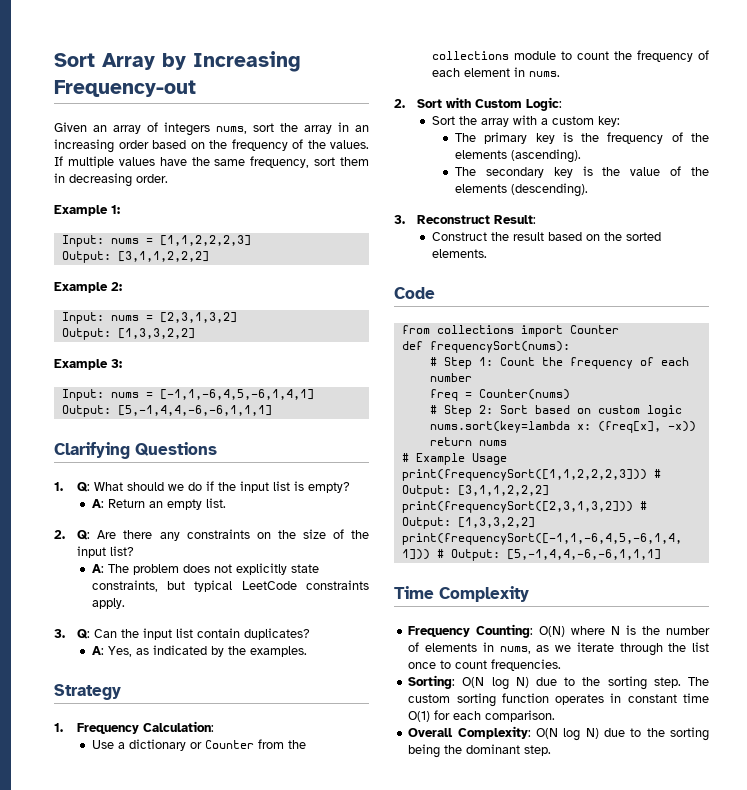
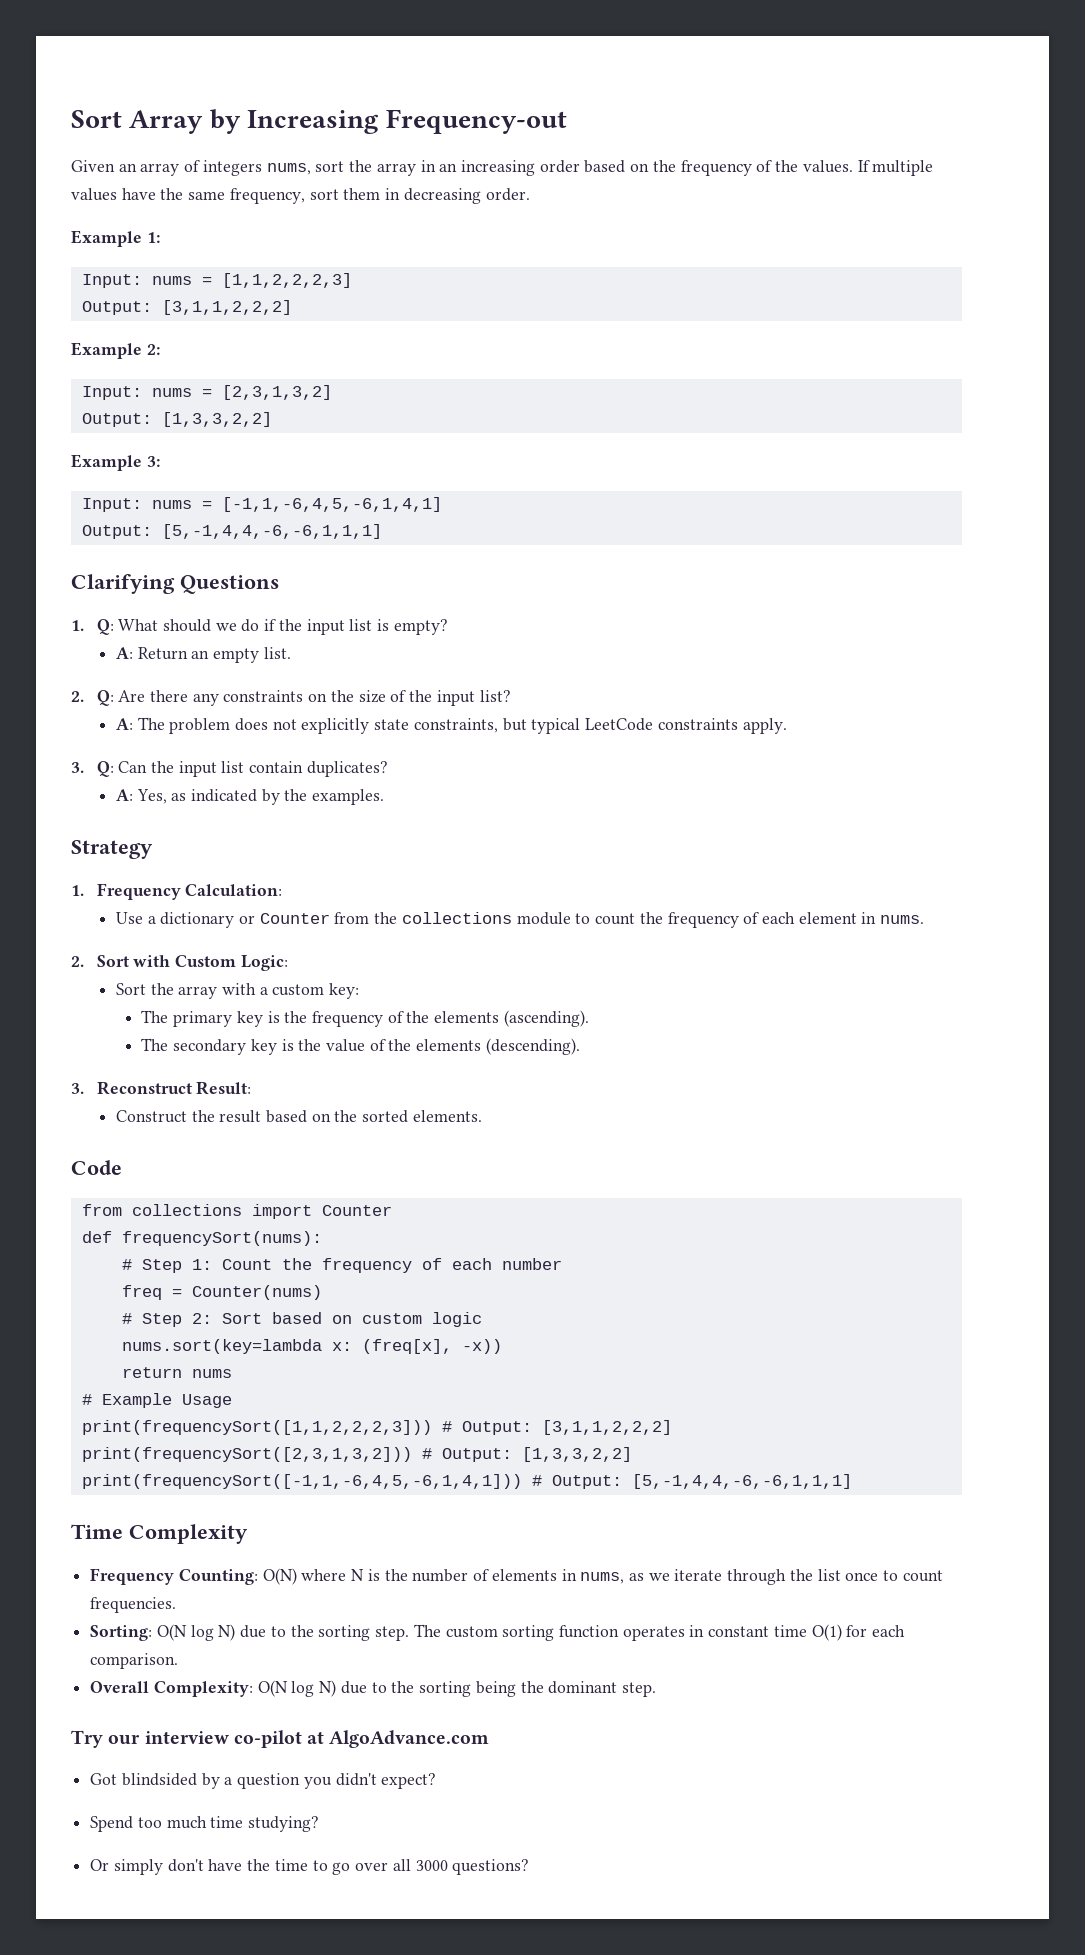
(552, 750) none -> [71,1730,490,1748] [90,1773,437,1789] [90,1816,320,1832] [90,1859,530,1875] // Try our interview co-pilot at AlgoAdvance.com // Got blindsided by a question you didn't expect? // Spend too much time studying? // Or simply don't have the time to go over all 3000 questions?

